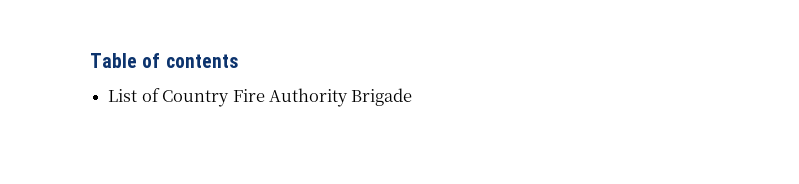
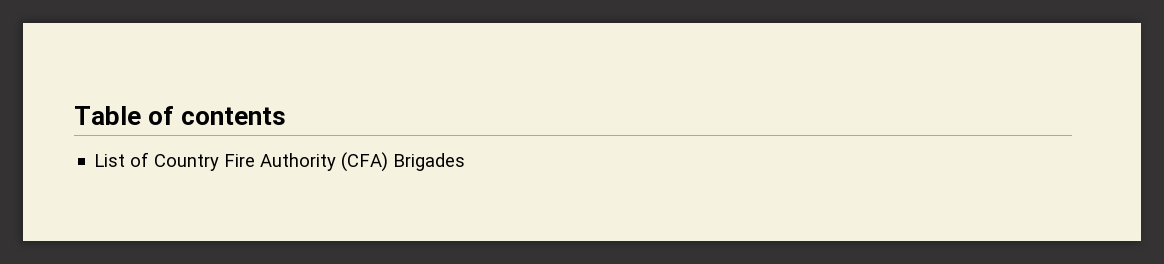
[351,88,413,106] Brigade -> [341,152,466,172] (CFA) Brigades

